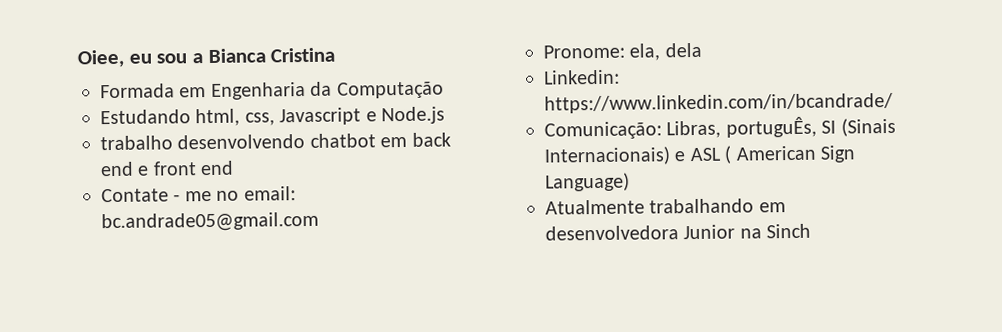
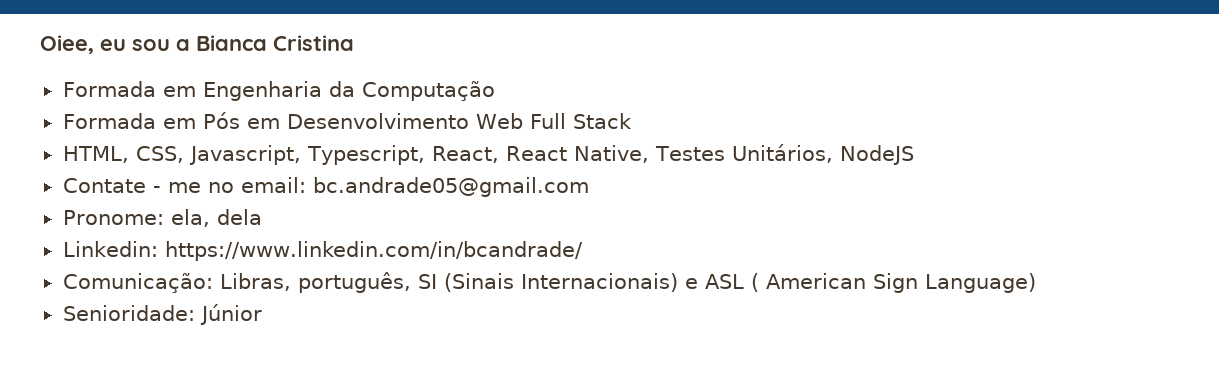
[100,106,445,127] [100,132,451,151] [100,160,235,177] Estudando html, css, Javascript e Node.js // trabalho desenvolvendo chatbot em back end e front end -> [62,112,633,129] [62,144,915,165] Formada em Pós em Desenvolvimento Web Full Stack // HTML, CSS, Javascript, Typescript, React, React Native, Testes Unitários, NodeJS
[725,116,817,138] portuguÊs, -> [297,272,411,293] português,
[545,198,786,215] [545,223,812,241] Atualmente trabalhando em desenvolvedora Junior na Sinch -> [62,304,262,325] Senioridade: Júnior

